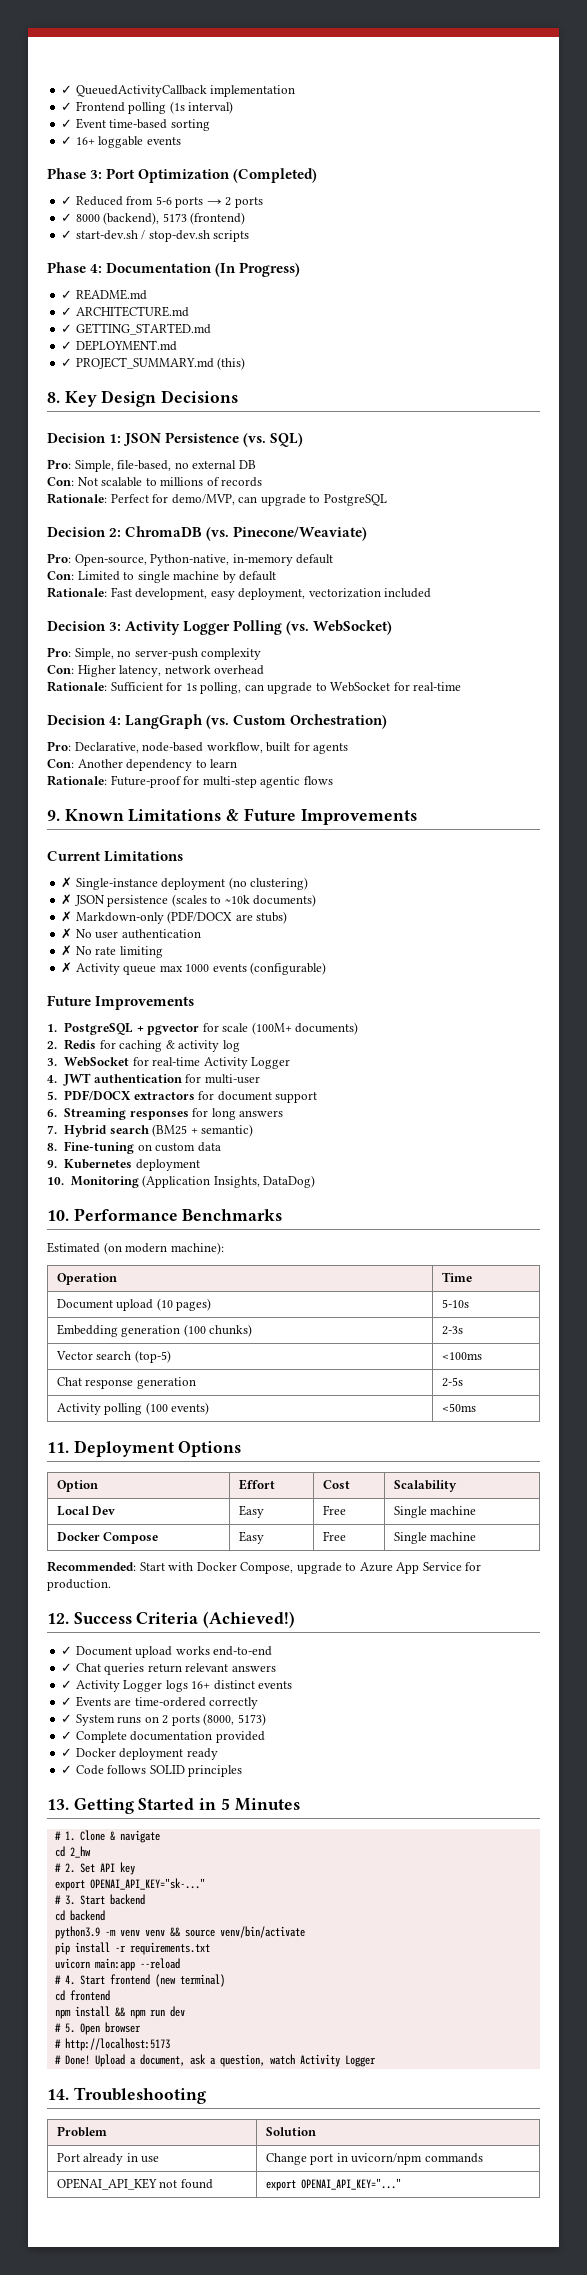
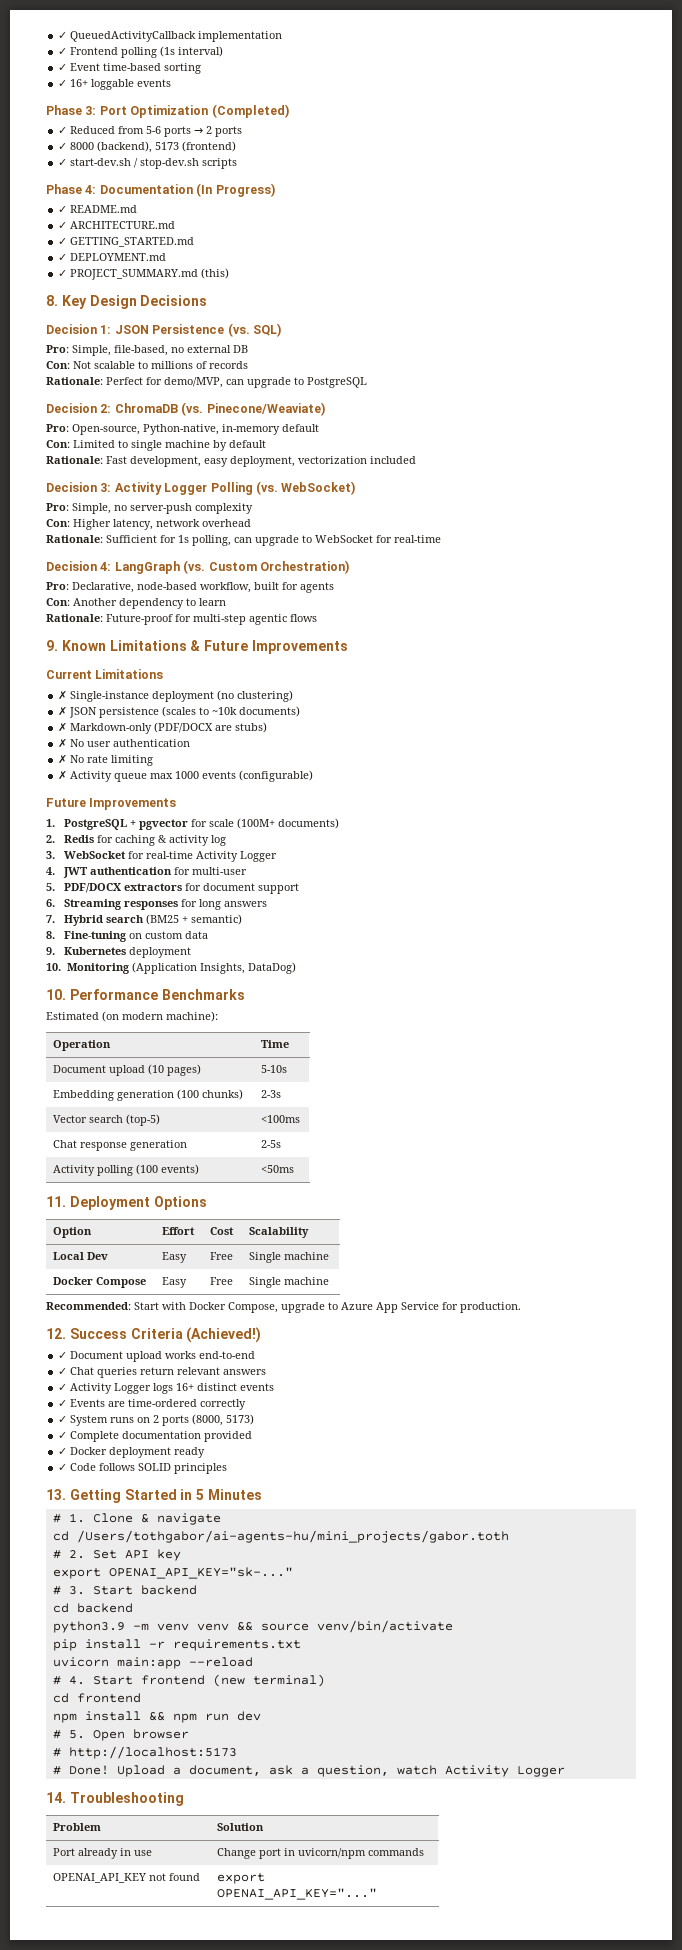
[69,1846,91,1858] 2_hw -> [76,1530,509,1543] /Users/tothgabor/ai-agents-hu/mini_projects/gabor.toth

